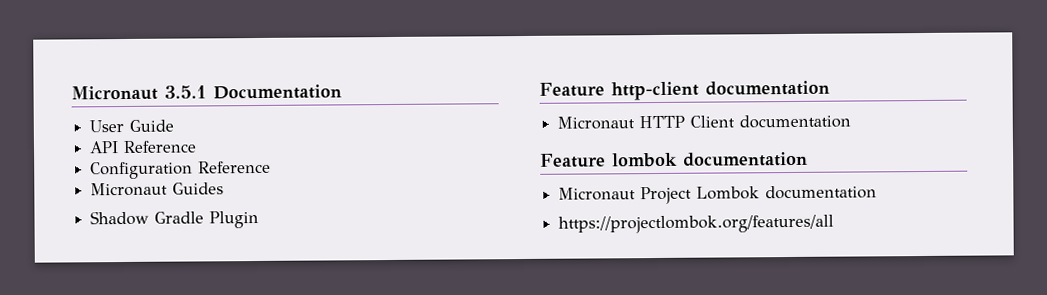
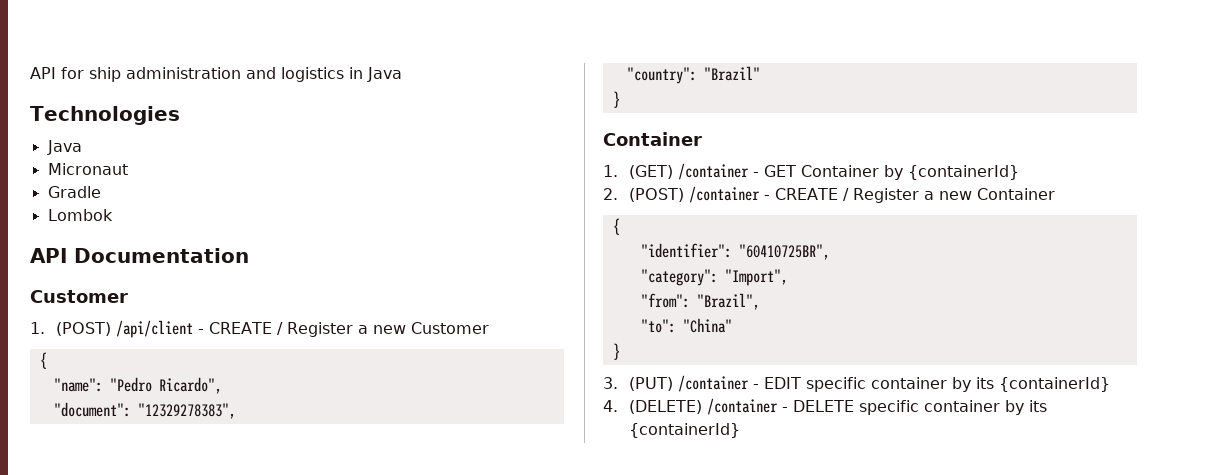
[71,84,342,101] [89,119,175,133] [89,140,198,154] [90,160,272,180] [90,182,225,197] [90,210,260,229] [539,80,830,101] [557,114,852,130] [540,151,808,168] [558,185,878,205] [558,214,835,234] Micronaut 3.5.1 Documentation // User Guide // API Reference // Configuration Reference // Micronaut Guides // Shadow Gradle Plugin // Feature http-client documentation // Micronaut HTTP Client documentation // Feature lombok documentation // Micronaut Project Lombok documentation // https://projectlombok.org/features/all -> [30,67,402,82] [30,106,180,125] [46,140,82,155] [47,163,128,175] [47,186,101,198] [47,209,113,221] [30,248,249,263] [30,290,128,303] [30,320,489,338] [39,352,47,369] [53,377,222,394] [53,402,236,419] [626,66,760,84] [612,91,620,108] [603,132,702,146] [603,163,1019,180] [603,186,1055,203] [612,218,620,235] [640,243,830,260] [640,269,788,286] [640,293,760,310] [640,318,732,333] [612,343,620,360] [603,375,1110,392] [603,398,1047,415] [628,423,740,438] API for ship administration and logistics in Java // Technologies // Java // Micronaut // Gradle // Lombok // API Documentation // Customer // 1. (POST) /api/client - CREATE / Register a new Customer // { // "name": "Pedro Ricardo", // "document": "12329278383", // "country": "Brazil" // } // Container // 1. (GET) /container - GET Container by {containerId} // 2. (POST) /container - CREATE / Register a new Container // { // "identifier": "60410725BR", // "category": "Import", // "from": "Brazil", // "to": "China" // } // 3. (PUT) /container - EDIT specific container by its {containerId} // 4. (DELETE) /container - DELETE specific container by its {containerId}

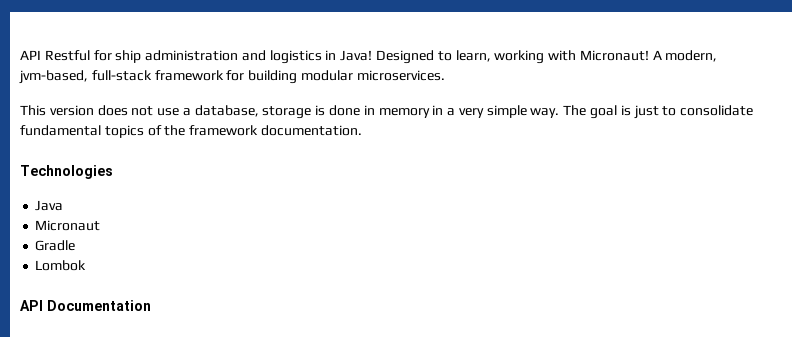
[30,67,56,79] API -> [20,50,90,61] API Restful
[367,67,402,82] Java -> [340,50,718,64] [19,70,445,84] [20,105,754,119] [20,125,362,138] Java! Designed to learn, working with Micronaut! A modern, jvm-based, full-stack framework for building modular microservices. // This version does not use a database, storage is done in memory in a very simple way. The goal is just to consolidate fundamental topics of the framework documentation.
[30,290,128,303] [30,320,489,338] [39,352,47,369] [53,377,222,394] [53,402,236,419] [626,66,760,84] [612,91,620,108] [603,132,702,146] [603,163,1019,180] [603,186,1055,203] [612,218,620,235] [640,243,830,260] [640,269,788,286] [640,293,760,310] [640,318,732,333] [612,343,620,360] [603,375,1110,392] [603,398,1047,415] [628,423,740,438] // Customer // 1. (POST) /api/client - CREATE / Register a new Customer // { // "name": "Pedro Ricardo", // "document": "12329278383", // "country": "Brazil" // } // Container // 1. (GET) /container - GET Container by {containerId} // 2. (POST) /container - CREATE / Register a new Container // { // "identifier": "60410725BR", // "category": "Import", // "from": "Brazil", // "to": "China" // } // 3. (PUT) /container - EDIT specific container by its {containerId} // 4. (DELETE) /container - DELETE specific container by its {containerId} -> (151, 305) none

